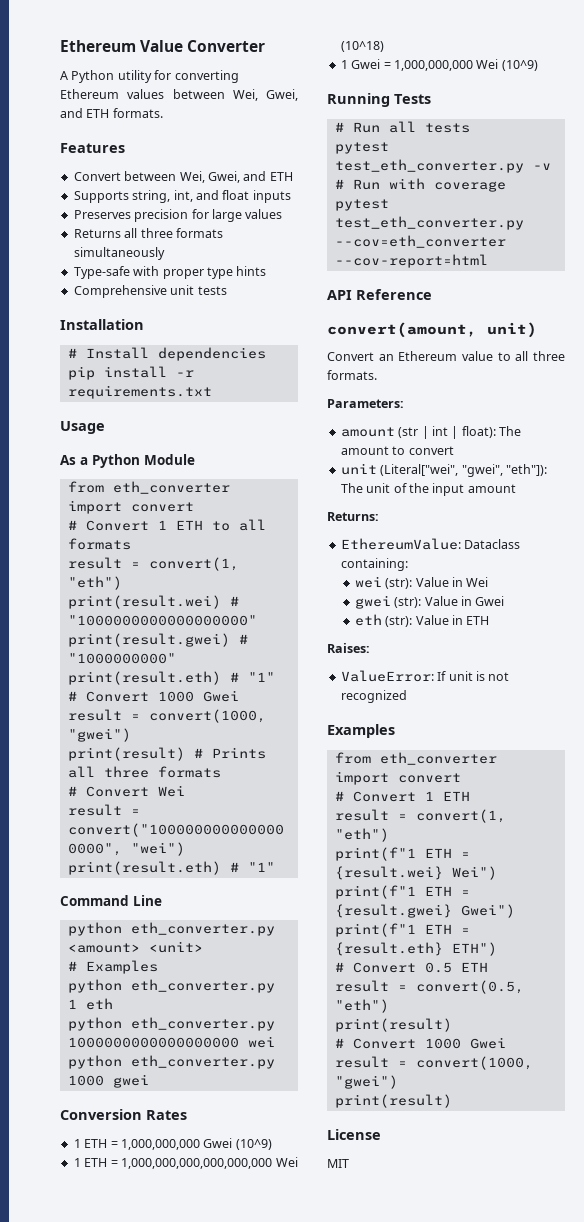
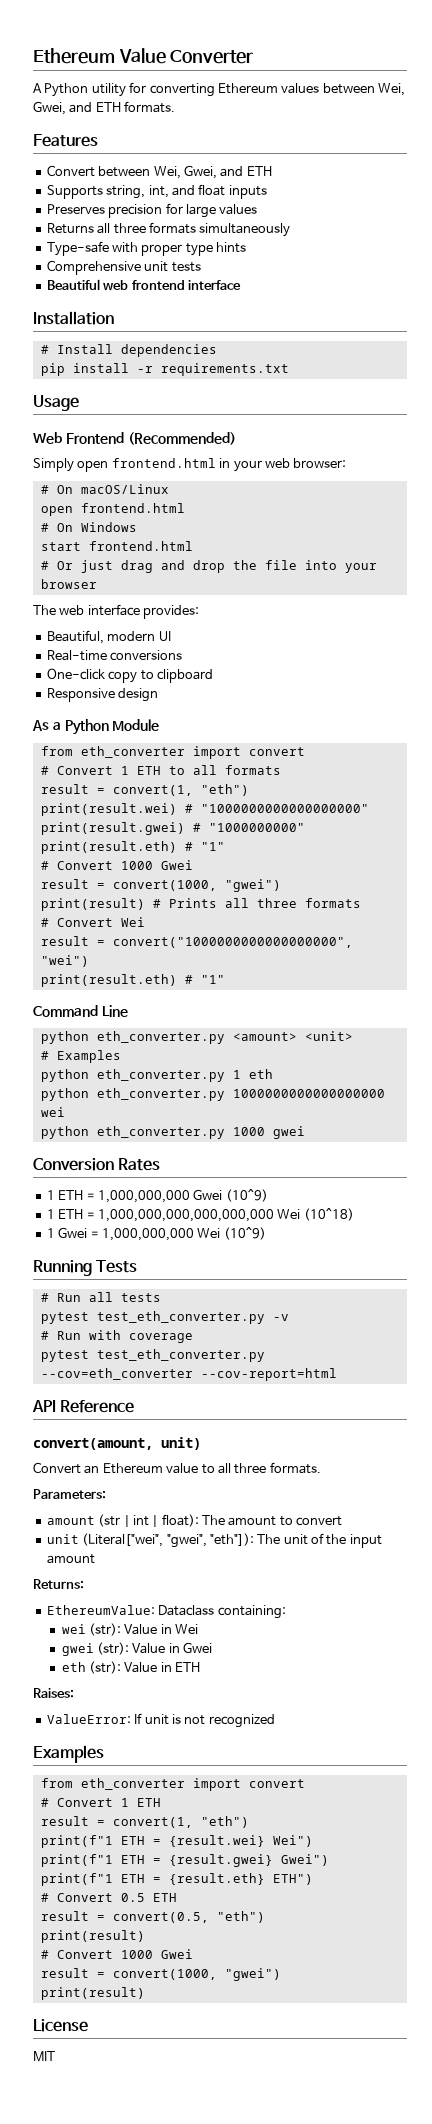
(227, 290) none -> [46,279,241,291] // Beautiful web frontend interface
(105, 427) none -> [33,432,236,445] [33,458,347,472] [40,484,169,494] [40,503,185,516] [40,522,137,532] [40,541,193,551] [40,560,377,573] [40,579,97,589] [33,604,200,619] [46,630,171,644] [46,650,183,661] [46,668,213,683] [46,688,159,702] // Web Frontend (Recommended) // Simply open frontend.html in your web browser: // # On macOS/Linux // open frontend.html // # On Windows // start frontend.html // # Or just drag and drop the file into your browser // The web interface provides: // Beautiful, modern UI // Real-time conversions // One-click copy to clipboard // Responsive design

